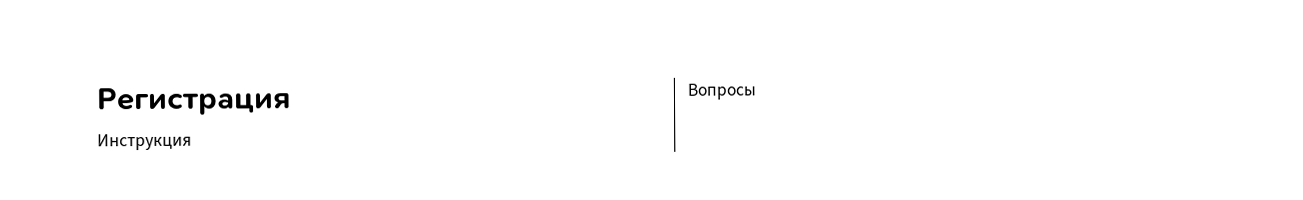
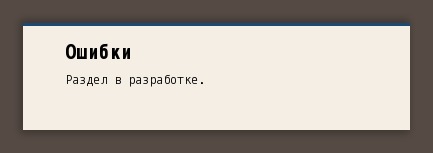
[96,87,292,116] [97,133,192,151] [687,83,756,100] Регистрация // Инструкция // Вопросы -> [65,43,131,59] [65,74,205,87] Ошибки // Раздел в разработке.

